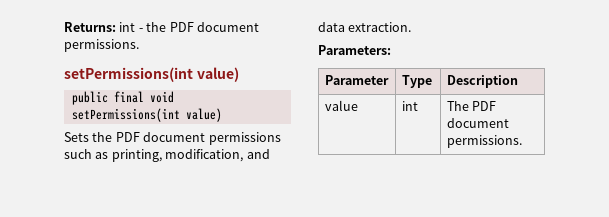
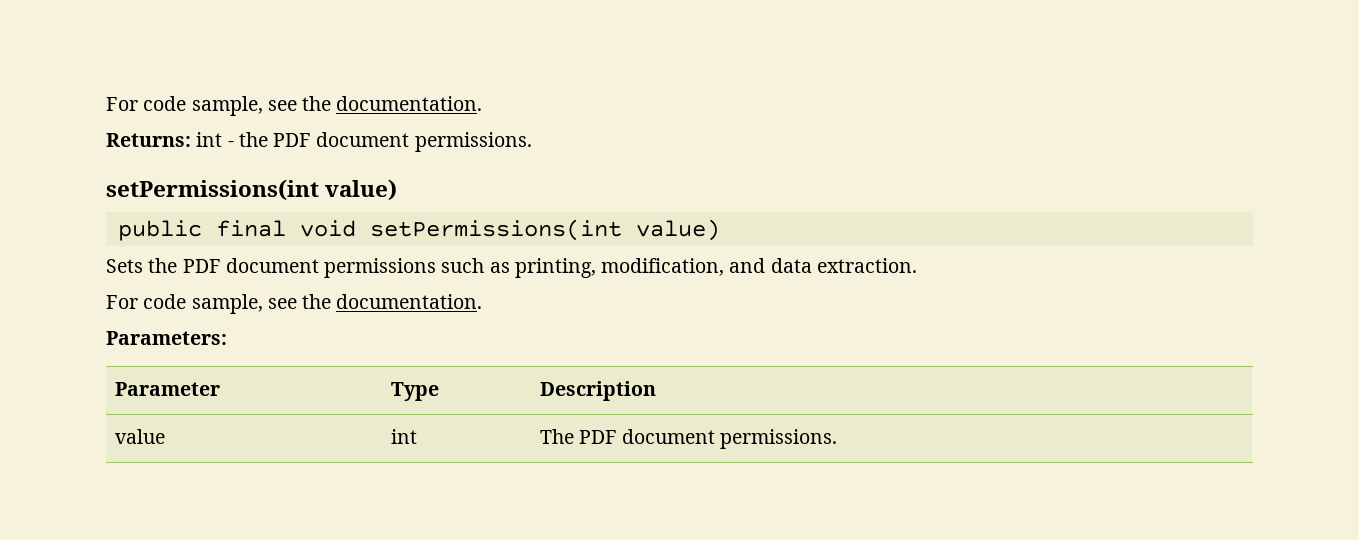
(64, 27) none -> [106,96,483,116] For code sample, see the documentation. //
(412, 27) none -> [106,294,483,314] // For code sample, see the documentation.

